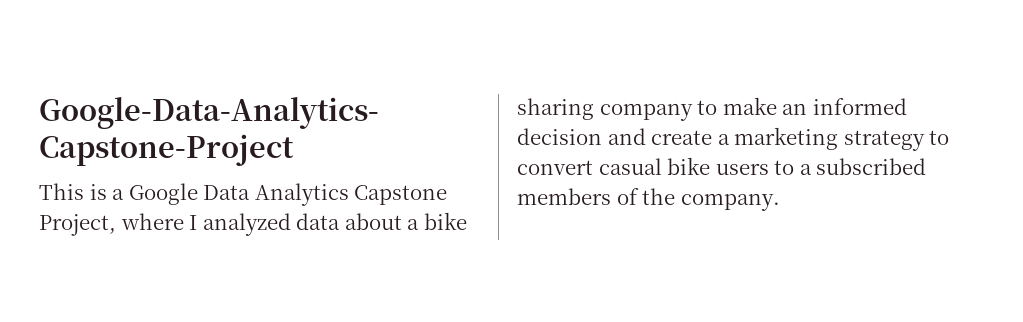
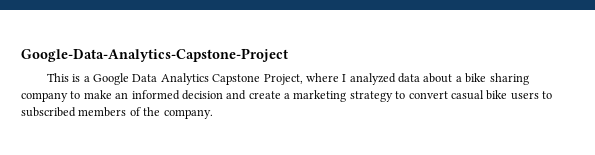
[799,164,812,175] a -> (552, 95) none

